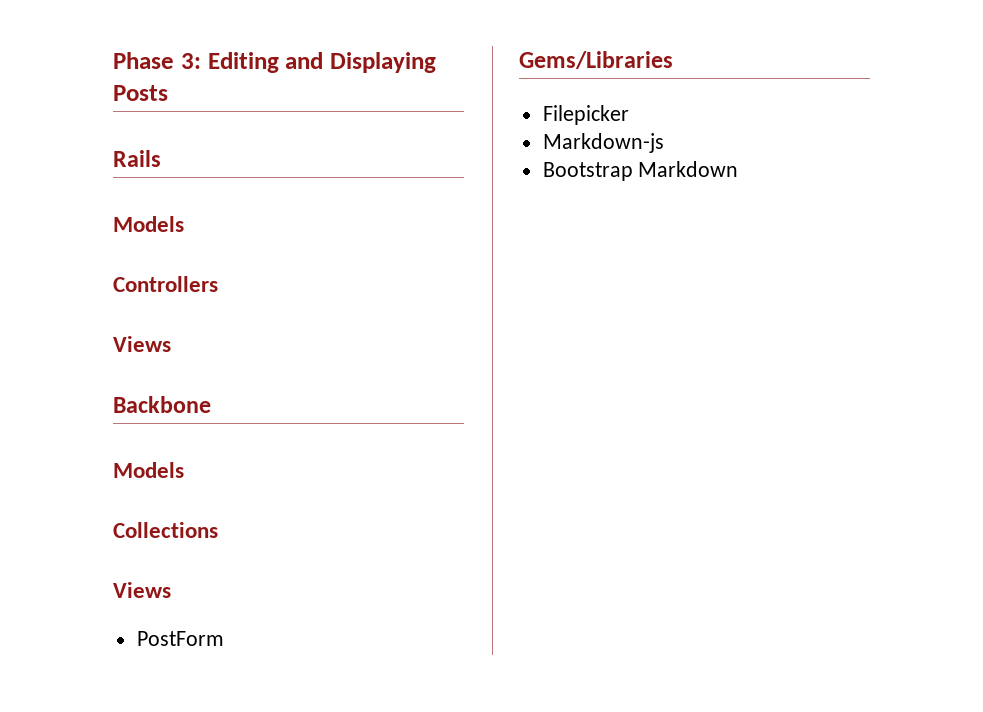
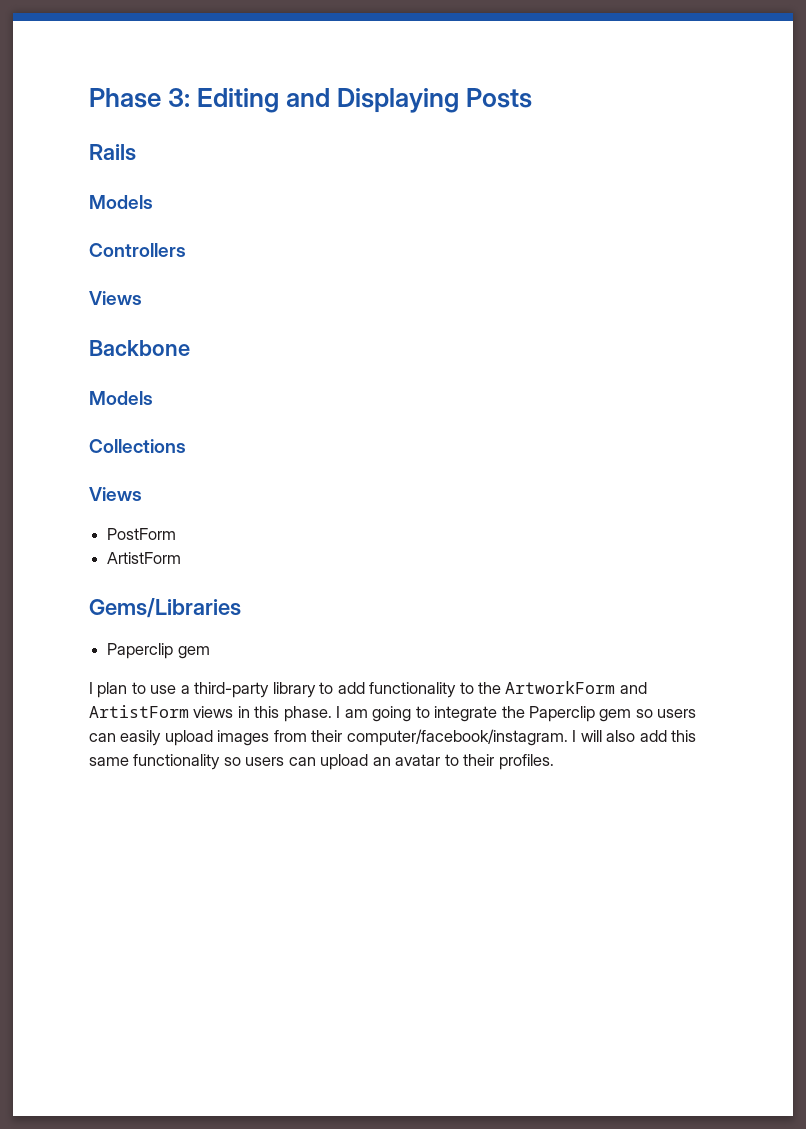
(224, 638) none -> [107,552,182,564] // ArtistForm
[542,105,629,125] [542,133,664,153] [542,161,739,181] Filepicker // Markdown-js // Bootstrap Markdown -> [107,643,210,659] [89,681,647,698] [89,705,697,722] [89,729,697,746] [89,754,554,770] Paperclip gem // I plan to use a third-party library to add functionality to the ArtworkForm and ArtistForm views in this phase. I am going to integrate the Paperclip gem so users can easily upload images from their computer/facebook/instagram. I will also add this same functionality so users can upload an avatar to their profiles.

